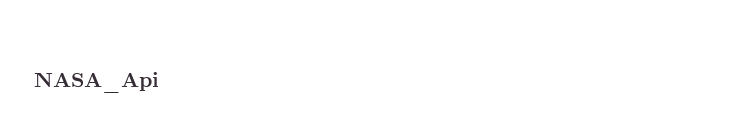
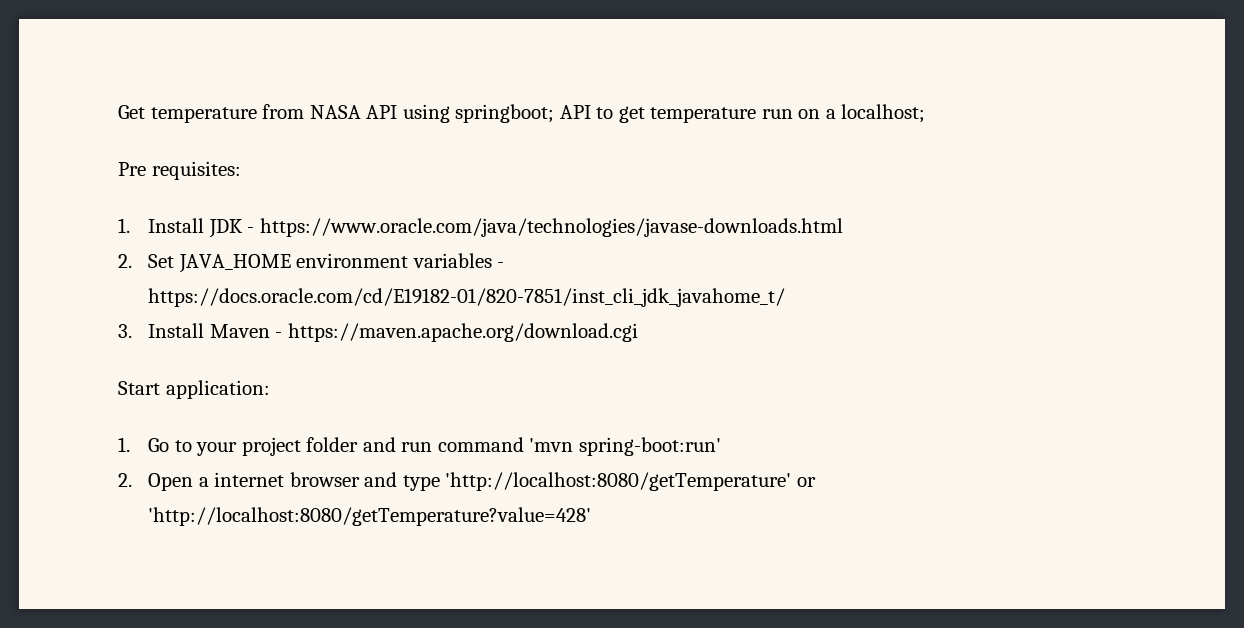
[34,72,159,93] NASA_Api -> [118,104,926,123] [118,161,241,180] [118,218,843,238] [118,253,505,273] [148,288,786,307] [118,323,638,342] [118,380,270,399] [118,437,721,456] [118,472,816,491] [148,507,592,526] Get temperature from NASA API using springboot; API to get temperature run on a localhost; // Pre requisites: // 1. Install JDK - https://www.oracle.com/java/technologies/javase-downloads.html // 2. Set JAVA_HOME environment variables - https://docs.oracle.com/cd/E19182-01/820-7851/inst_cli_jdk_javahome_t/ // 3. Install Maven - https://maven.apache.org/download.cgi // Start application: // 1. Go to your project folder and run command 'mvn spring-boot:run' // 2. Open a internet browser and type 'http://localhost:8080/getTemperature' or 'http://localhost:8080/getTemperature?value=428'

